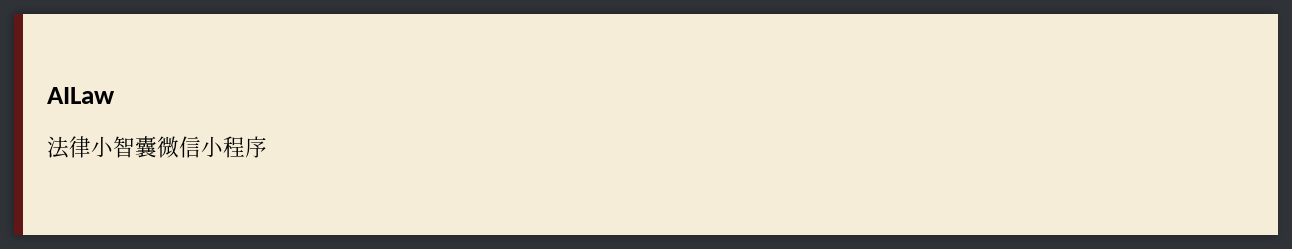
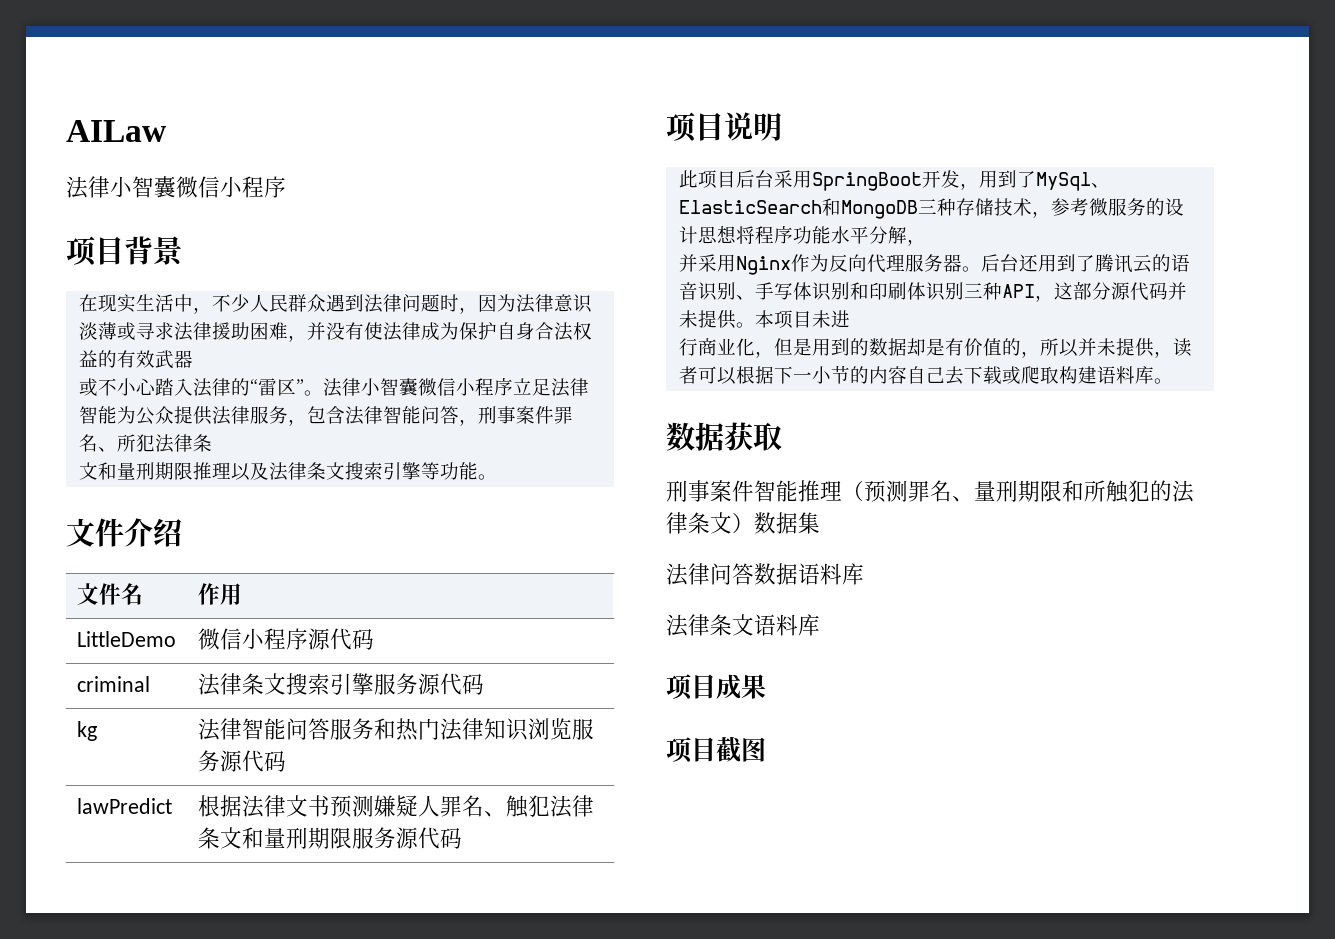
(267, 147) none -> [66,236,183,266] [78,294,592,314] [78,322,592,342] [78,350,193,369] [78,378,589,397] [78,406,573,426] [78,434,212,453] [78,462,497,481] [66,518,182,547] [76,583,143,605] [197,583,242,605] [76,631,176,647] [197,628,374,650] [76,676,150,692] [197,673,484,696] [76,721,97,741] [197,718,594,741] [197,750,286,772] [76,798,172,814] [197,795,594,818] [197,827,462,849] [666,112,782,142] [678,170,1110,191] [678,198,1184,219] [678,225,926,246] [678,254,1190,275] [678,282,1187,302] [678,310,850,329] [678,338,1192,358] [678,365,1173,385] [666,422,782,451] [666,480,1194,503] [666,512,820,534] [666,563,864,586] [666,614,820,637] [666,674,766,700] [666,736,766,763] // 项目背景 // 在现实生活中，不少人民群众遇到法律问题时，因为法律意识淡薄或寻求法律援助困难，并没有使法律成为保护自身合法权益的有效武器 // 或不小心踏入法律的“雷区”。法律小智囊微信小程序立足法律智能为公众提供法律服务，包含法律智能问答，刑事案件罪名、所犯法律条 // 文和量刑期限推理以及法律条文搜索引擎等功能。 // 文件介绍 // 文件名 | 作用 // LittleDemo | 微信小程序源代码 // criminal | 法律条文搜索引擎服务源代码 // kg | 法律智能问答服务和热门法律知识浏览服务源代码 // lawPredict | 根据法律文书预测嫌疑人罪名、触犯法律条文和量刑期限服务源代码 // 项目说明 // 此项目后台采用SpringBoot开发，用到了MySql、ElasticSearch和MongoDB三种存储技术，参考微服务的设计思想将程序功能水平分解， // 并采用Nginx作为反向代理服务器。后台还用到了腾讯云的语音识别、手写体识别和印刷体识别三种API，这部分源代码并未提供。本项目未进 // 行商业化，但是用到的数据却是有价值的，所以并未提供，读者可以根据下一小节的内容自己去下载或爬取构建语料库。 // 数据获取 // 刑事案件智能推理（预测罪名、量刑期限和所触犯的法律条文）数据集 // 法律问答数据语料库 // 法律条文语料库 // 项目成果 // 项目截图

